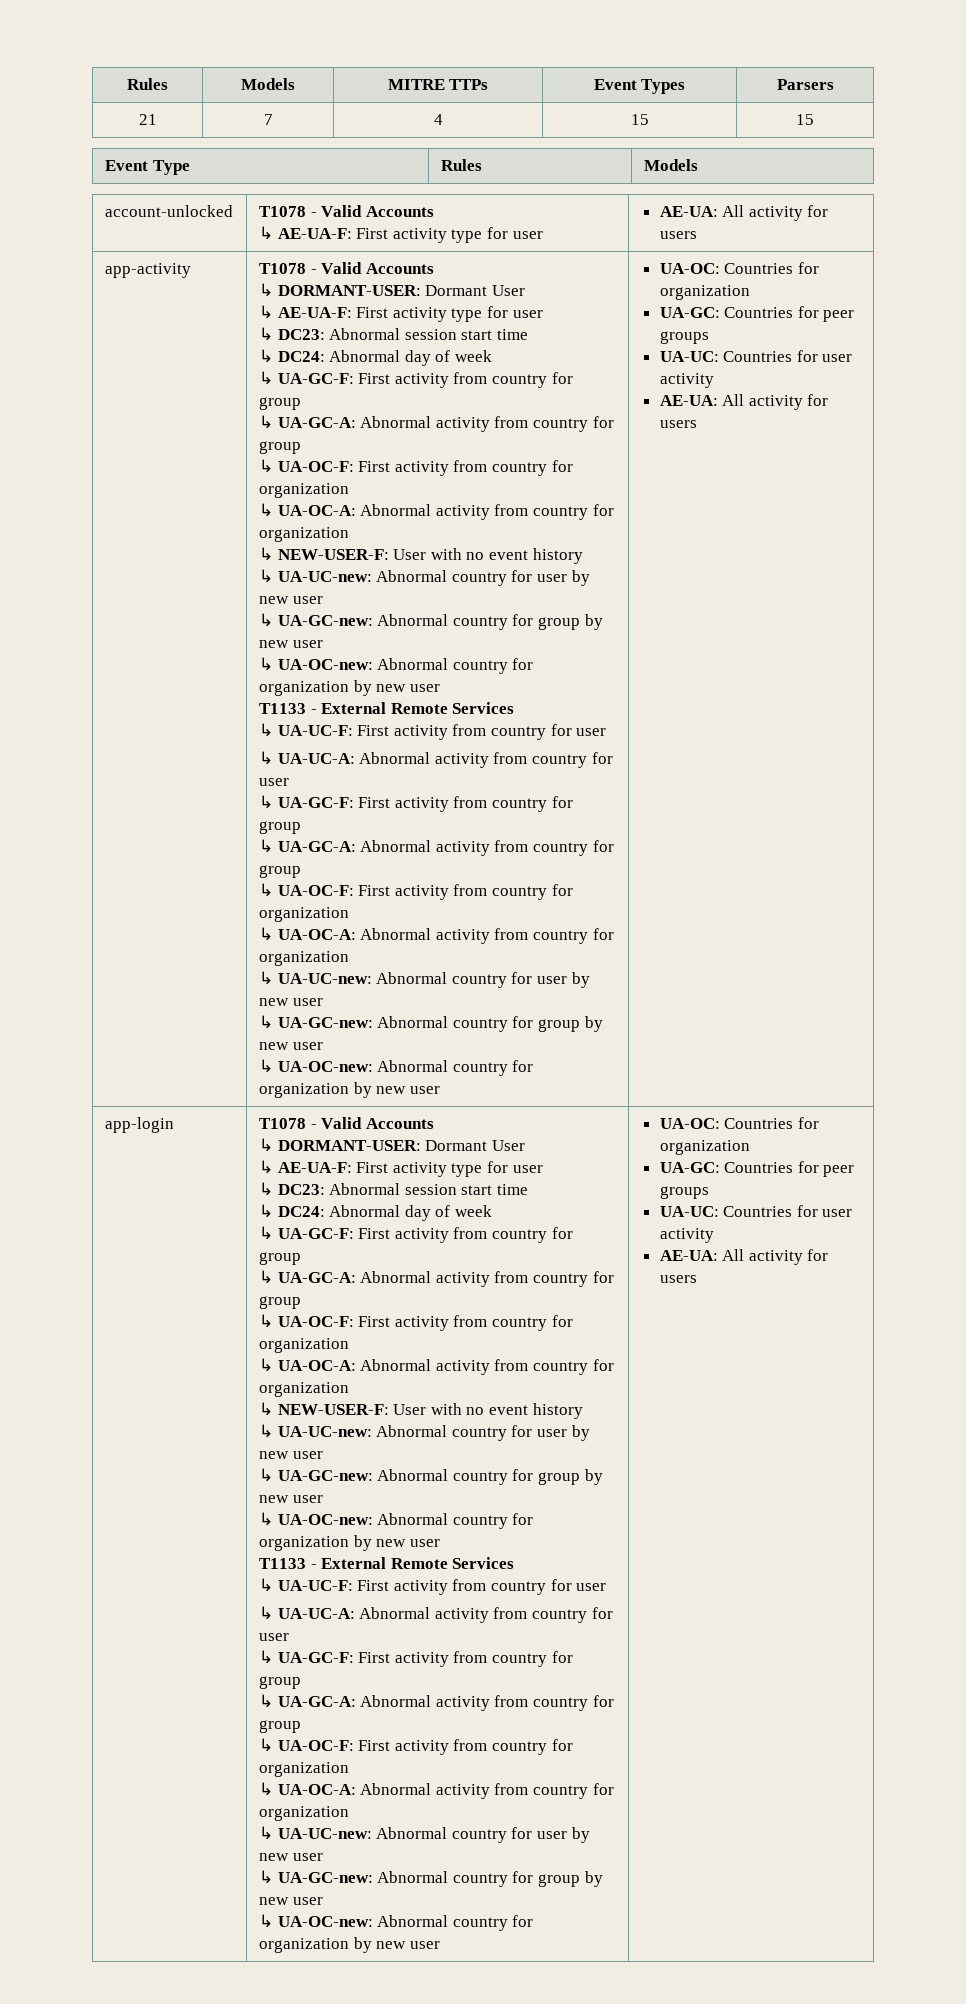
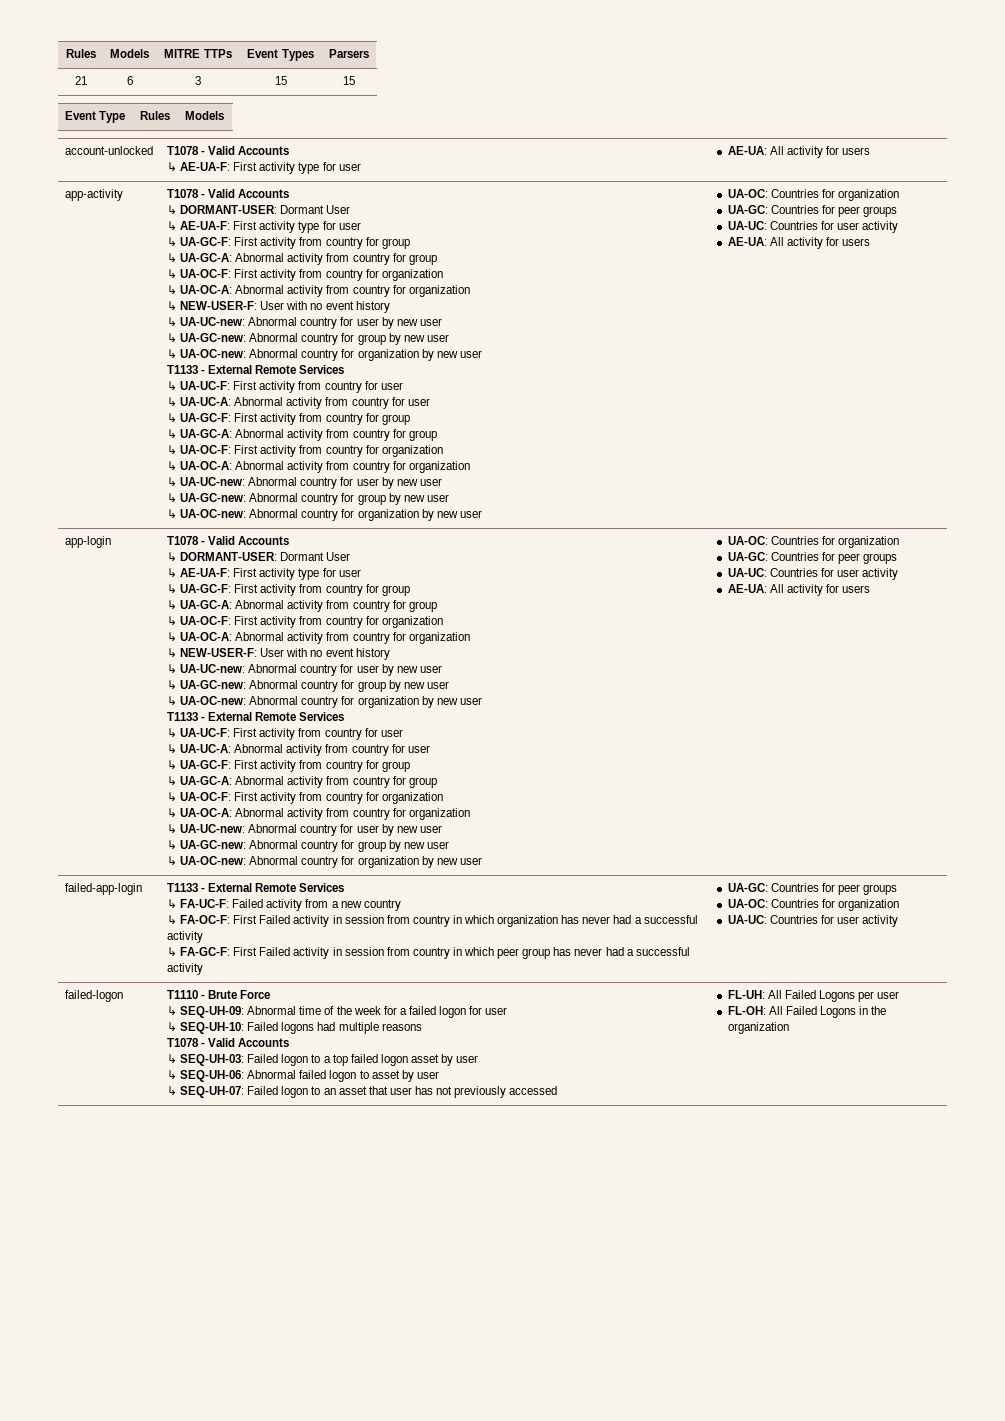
[263,114,273,125] [433,114,443,125] 7 | 4 -> [126,76,133,85] [195,76,201,85] 6 | 3
[258,327,528,341] [258,349,492,366] // ↳ DC23: Abnormal session start time // ↳ DC24: Abnormal day of week -> (361, 226) none
[258,1182,528,1196] [258,1204,492,1221] // ↳ DC23: Abnormal session start time // ↳ DC24: Abnormal day of week -> (361, 573) none
(697, 1279) none -> [64,883,142,895] [166,883,345,892] [166,899,401,911] [166,915,698,927] [166,931,203,943] [166,947,690,959] [166,963,203,975] [727,883,898,895] [727,899,899,911] [727,915,899,927] [64,990,123,1002] [166,990,271,999] [166,1006,508,1018] [166,1022,422,1034] [166,1038,290,1047] [166,1054,479,1066] [166,1070,439,1082] [166,1086,558,1098] [727,990,900,1002] [727,1006,887,1018] [727,1022,789,1034] // failed-app-login | T1133 - External Remote Services // ↳ FA-UC-F: Failed activity from a new country // ↳ FA-OC-F: First Failed activity in session from country in which organization has never had a successful activity // ↳ FA-GC-F: First Failed activity in session from country in which peer group has never had a successful activity | UA-GC: Countries for peer groups // UA-OC: Countries for organization // UA-UC: Countries for user activity // failed-logon | T1110 - Brute Force // ↳ SEQ-UH-09: Abnormal time of the week for a failed logon for user // ↳ SEQ-UH-10: Failed logons had multiple reasons // T1078 - Valid Accounts // ↳ SEQ-UH-03: Failed logon to a top failed logon asset by user // ↳ SEQ-UH-06: Abnormal failed logon to asset by user // ↳ SEQ-UH-07: Failed logon to an asset that user has not previously accessed | FL-UH: All Failed Logons per user // FL-OH: All Failed Logons in the organization

